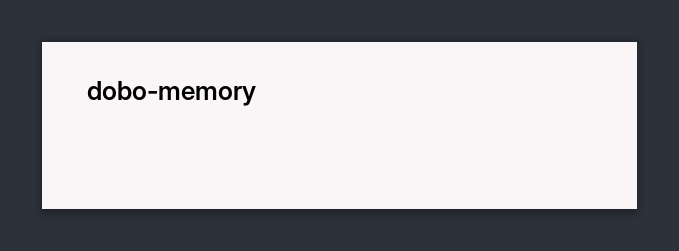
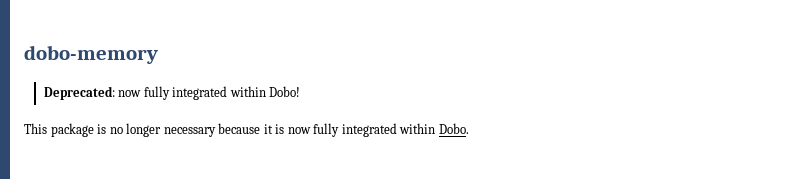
(256, 93) none -> [43,86,301,100] [24,123,469,137] // Deprecated: now fully integrated within Dobo! // This package is no longer necessary because it is now fully integrated within Dobo.

